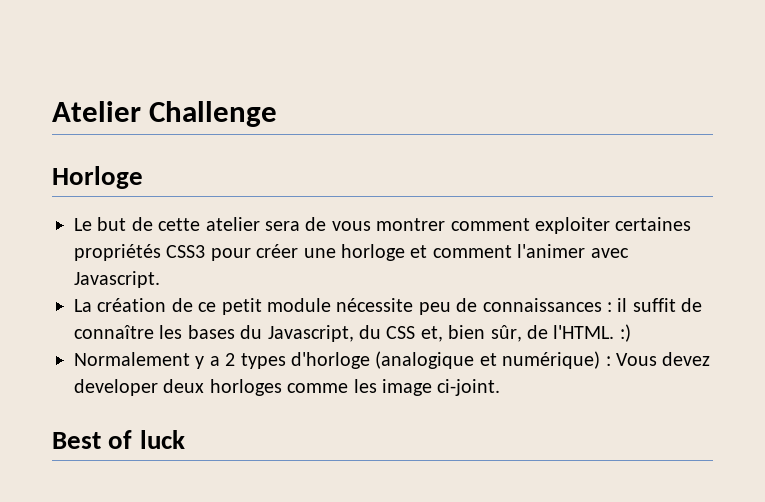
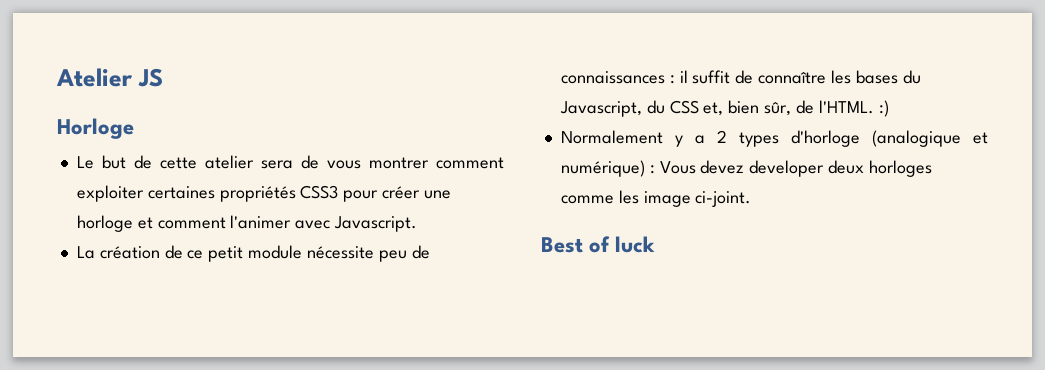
[149,101,278,127] Challenge -> [138,68,163,87] JS

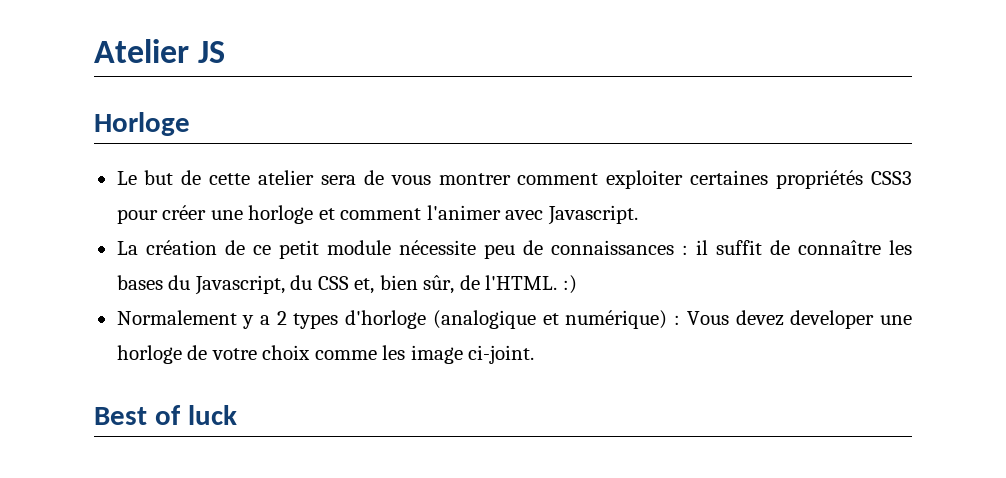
[828,160,932,177] deux horloges -> [879,315,912,325] [116,345,311,364] une horloge de votre choix

